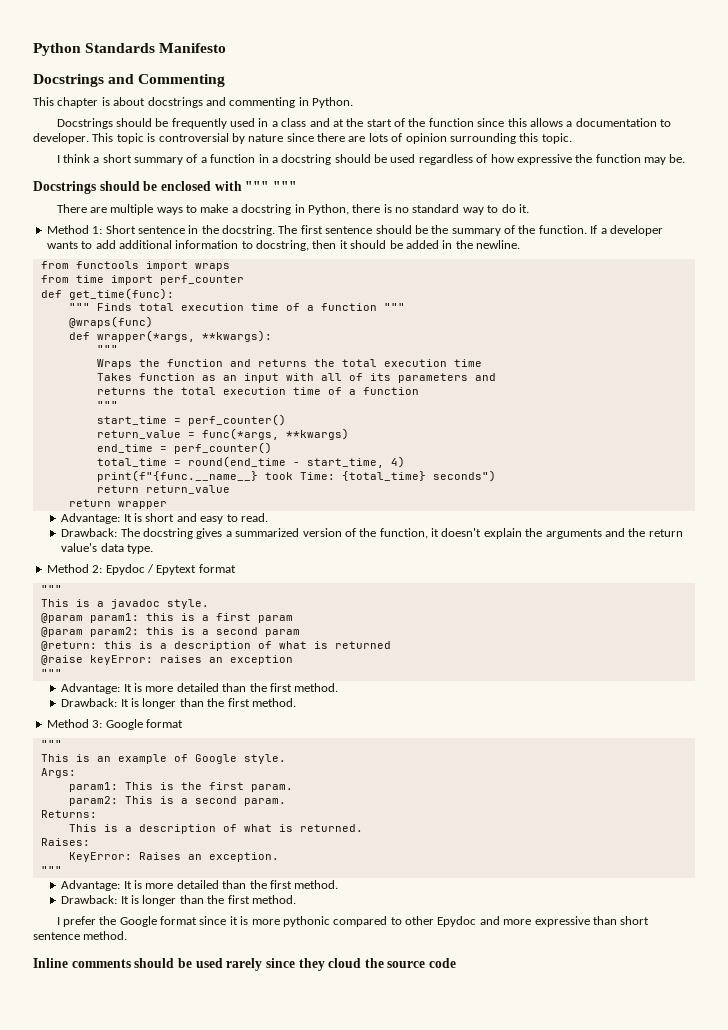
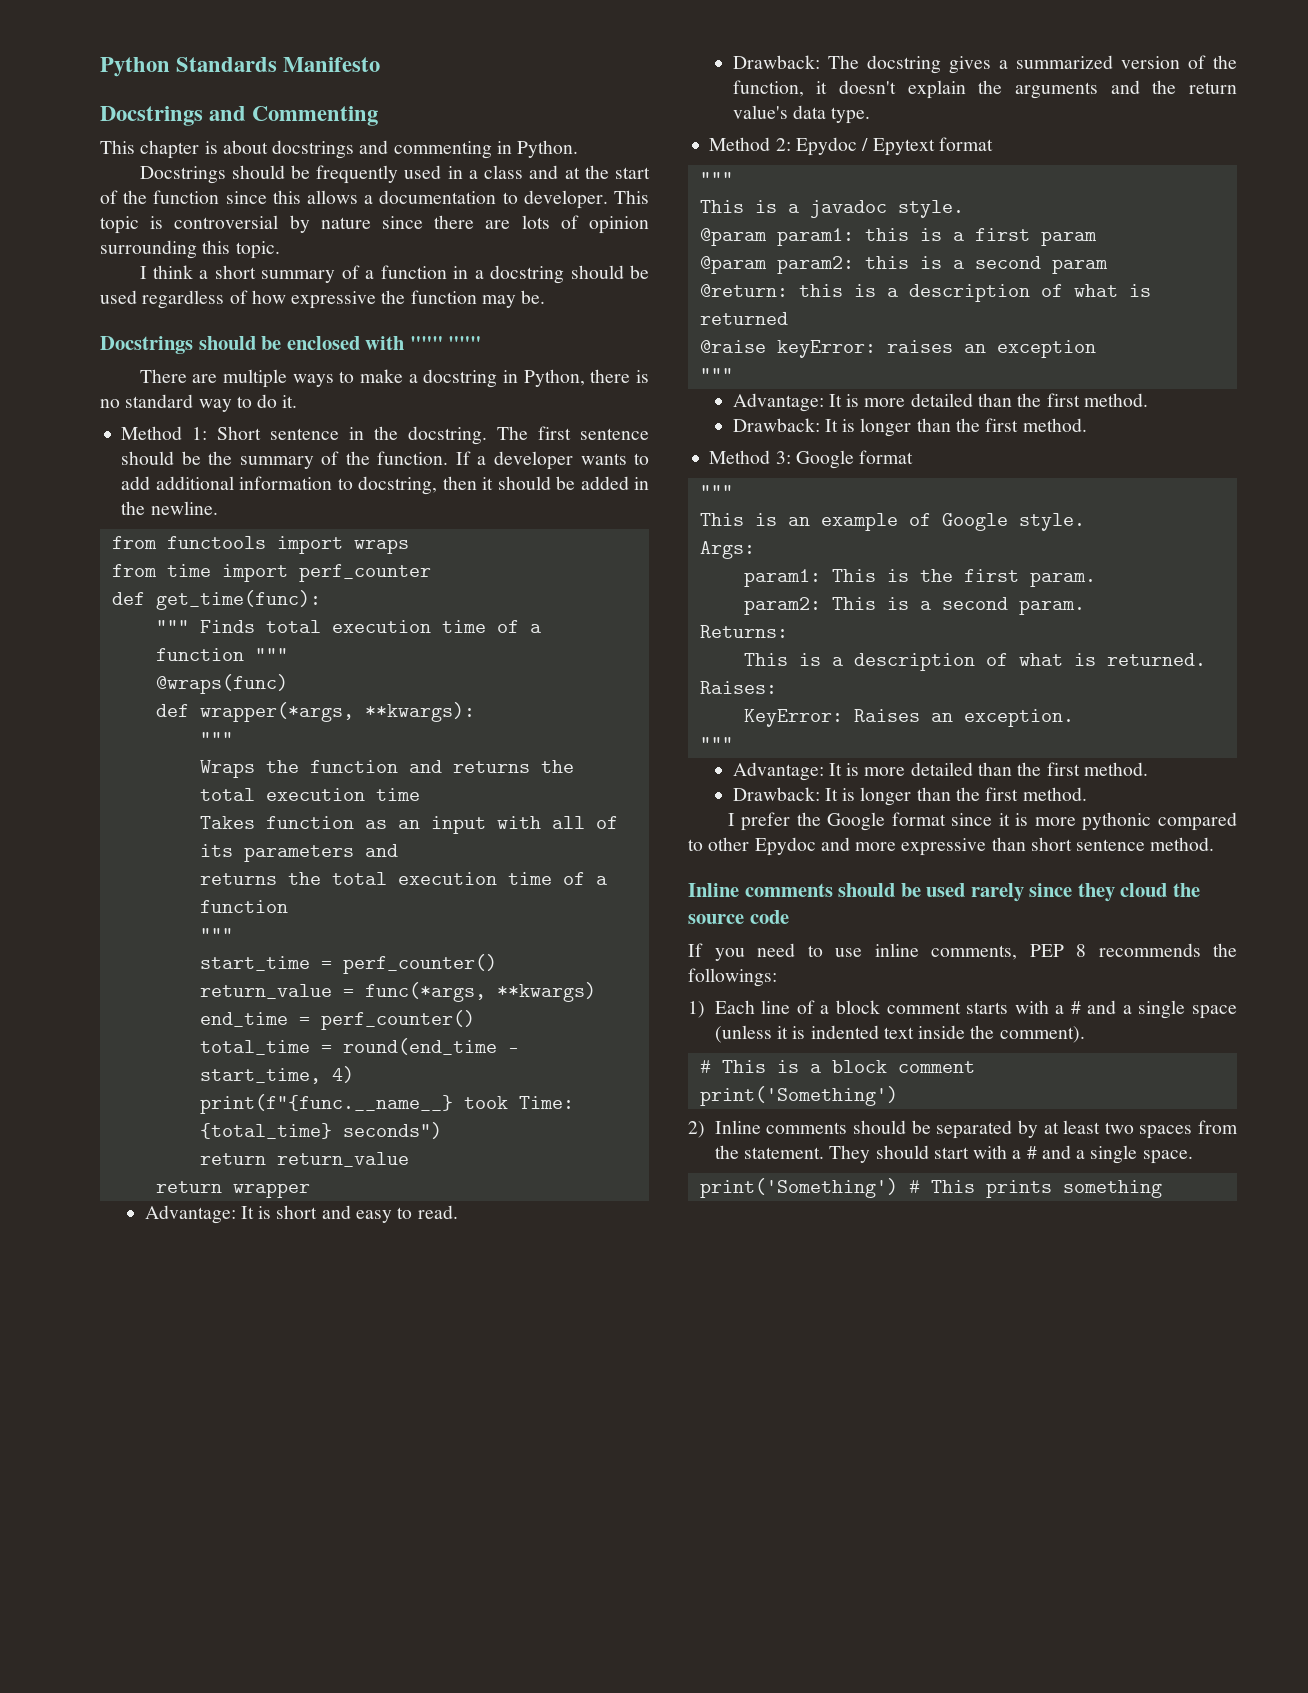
(457, 963) none -> [688,943,1237,961] [688,968,777,987] [688,1000,1237,1019] [714,1025,1085,1043] [699,1060,975,1073] [699,1086,898,1106] [688,1120,1238,1139] [714,1145,1193,1164] [699,1178,1162,1198] // If you need to use inline comments, PEP 8 recommends the followings: // 1) Each line of a block comment starts with a # and a single space (unless it is indented text inside the comment). // # This is a block comment // print('Something') // 2) Inline comments should be separated by at least two spaces from the statement. They should start with a # and a single space. // print('Something') # This prints something

